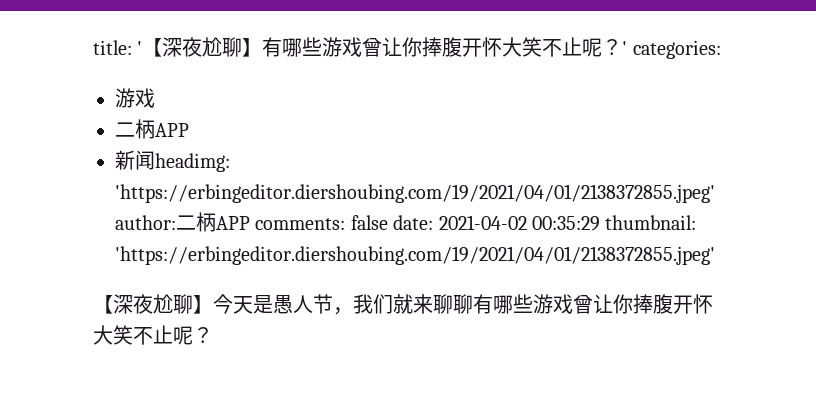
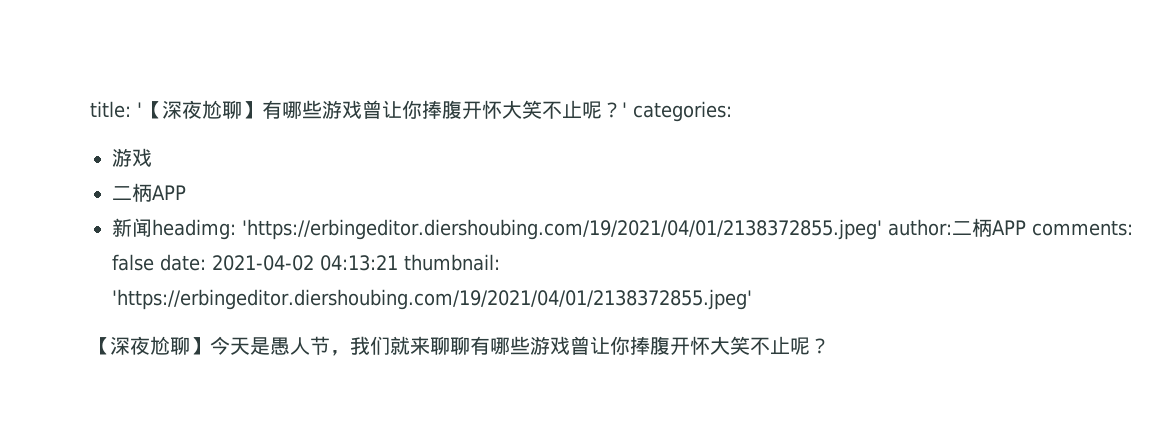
[532,216,600,231] 00:35:29 -> [320,255,398,271] 04:13:21

